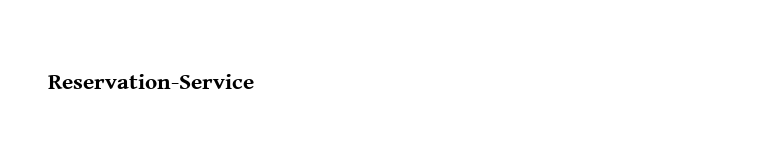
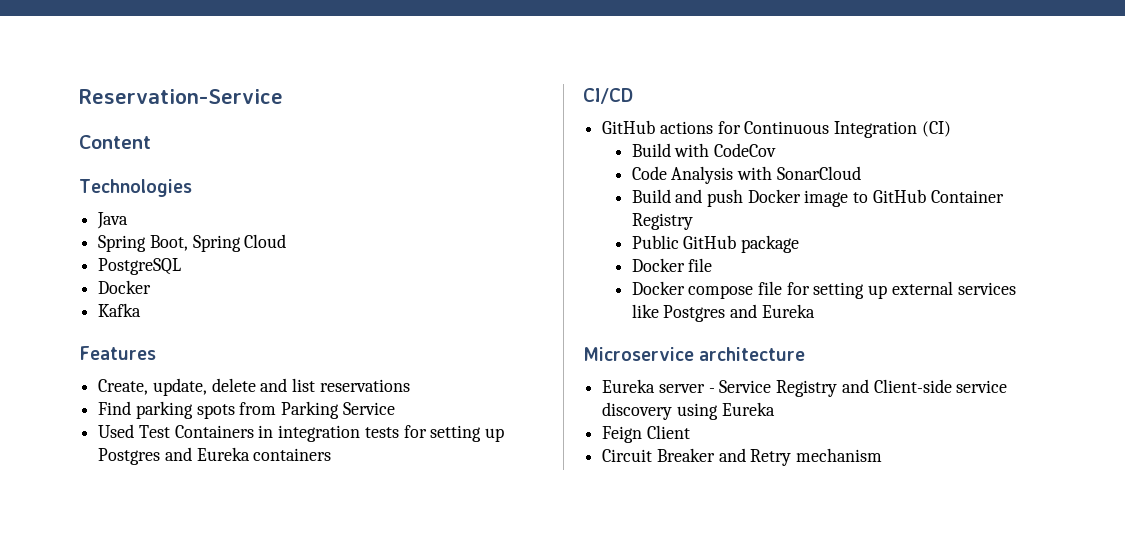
(254, 81) none -> [79,135,151,149] [79,179,192,197] [97,212,129,229] [98,234,287,252] [98,258,182,275] [98,280,152,294] [98,303,142,317] [79,346,156,360] [98,378,410,396] [98,401,395,419] [98,424,505,442] [98,447,332,465] [583,88,633,104] [602,120,951,138] [631,143,776,157] [631,166,861,184] [631,189,1004,207] [631,213,693,230] [631,235,799,253] [631,258,713,272] [631,281,1016,299] [631,304,815,322] [583,347,806,361] [602,379,1008,397] [602,402,775,420] [602,425,690,443] [602,448,883,466] // Content // Technologies // Java // Spring Boot, Spring Cloud // PostgreSQL // Docker // Kafka // Features // Create, update, delete and list reservations // Find parking spots from Parking Service // Used Test Containers in integration tests for setting up Postgres and Eureka containers // CI/CD // GitHub actions for Continuous Integration (CI) // Build with CodeCov // Code Analysis with SonarCloud // Build and push Docker image to GitHub Container Registry // Public GitHub package // Docker file // Docker compose file for setting up external services like Postgres and Eureka // Microservice architecture // Eureka server - Service Registry and Client-side service discovery using Eureka // Feign Client // Circuit Breaker and Retry mechanism

